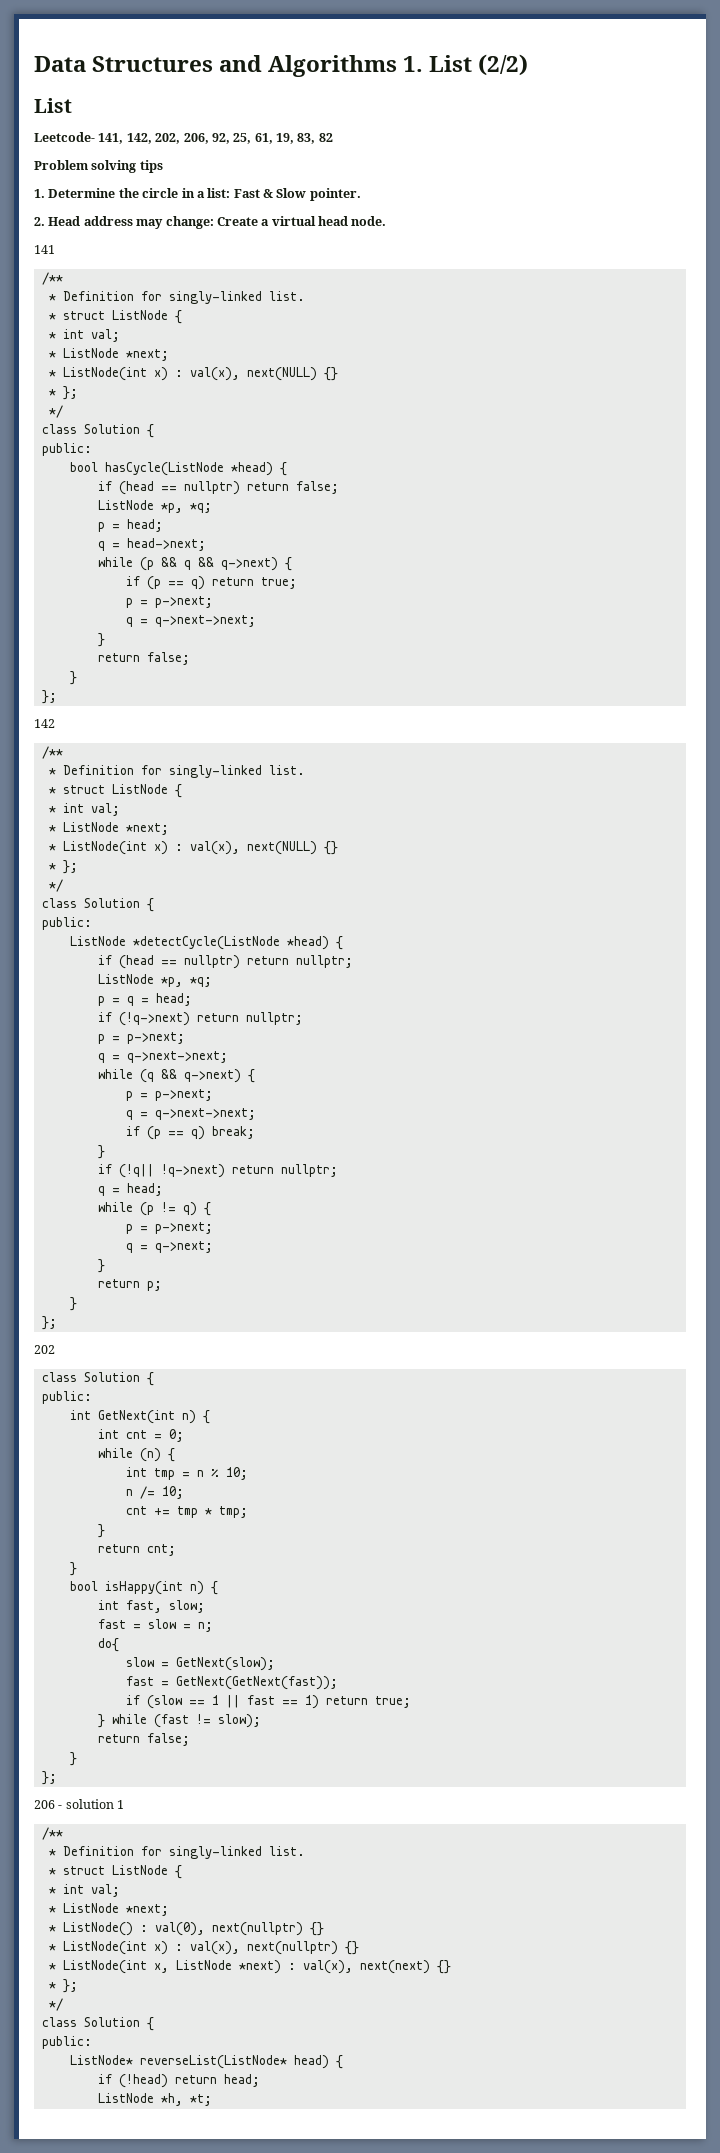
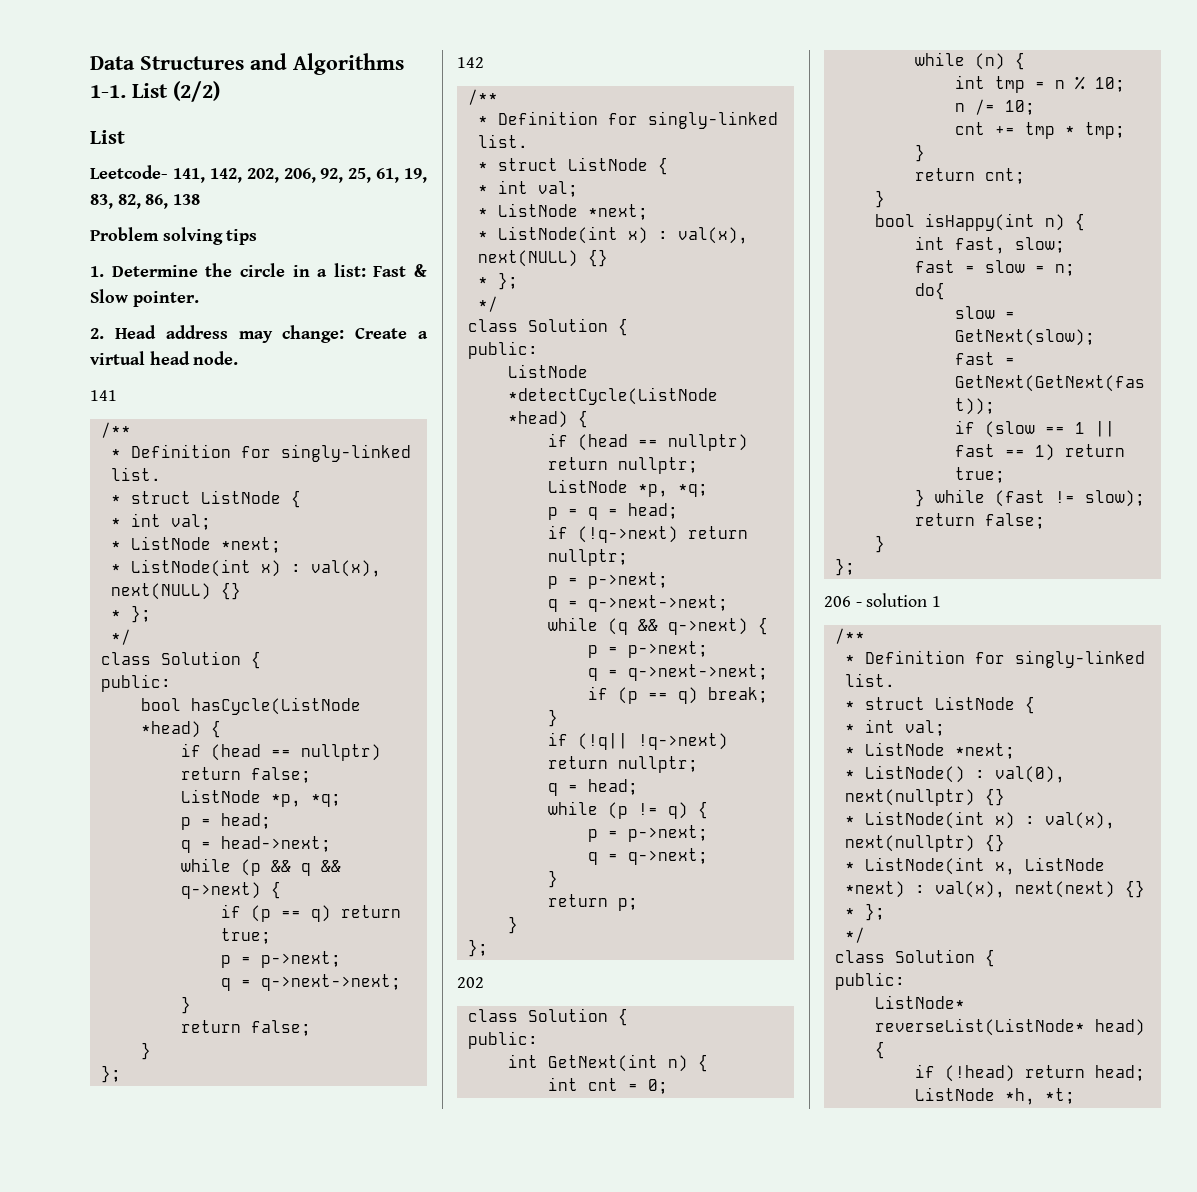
[403,56,424,72] 1. -> [90,85,126,98] 1-1.
[318,133,333,142] 82 -> [117,194,201,209] 82, 86, 138

